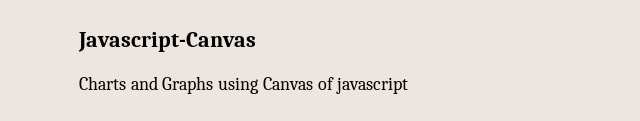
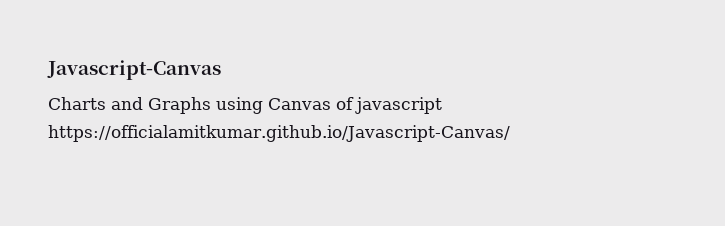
(409, 85) none -> [48,125,510,142] https://officialamitkumar.github.io/Javascript-Canvas/

